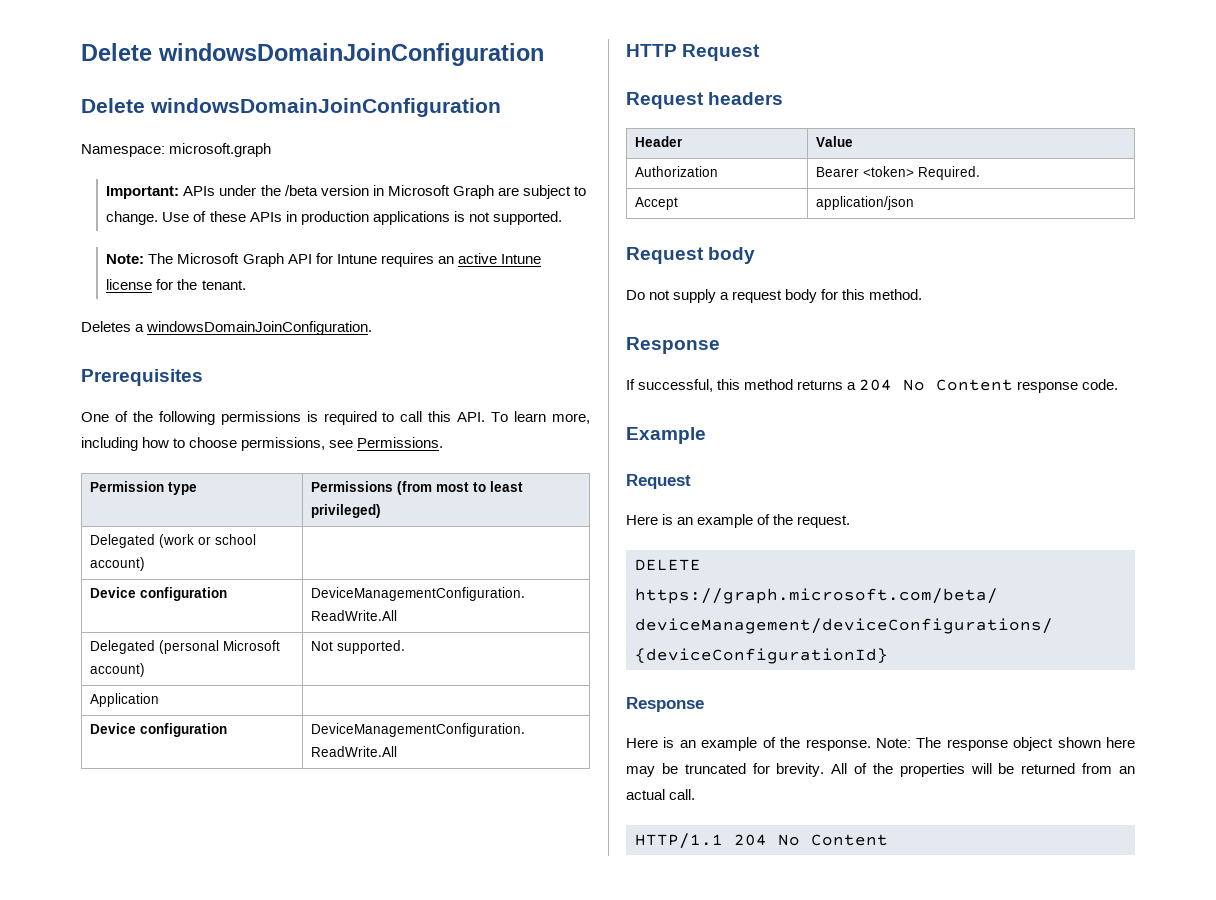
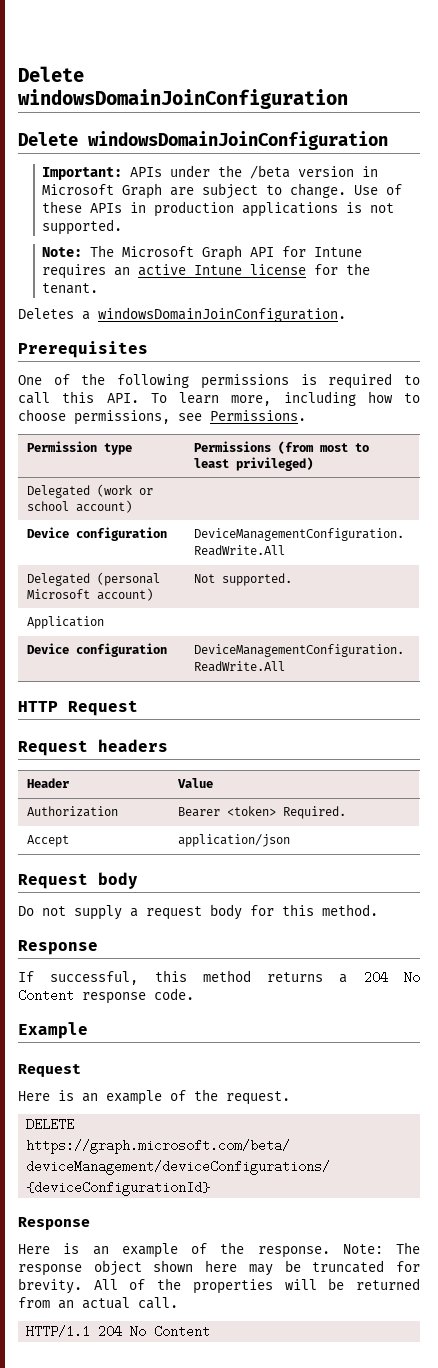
[81,143,272,157] // Namespace: microsoft.graph -> (388, 140) none

